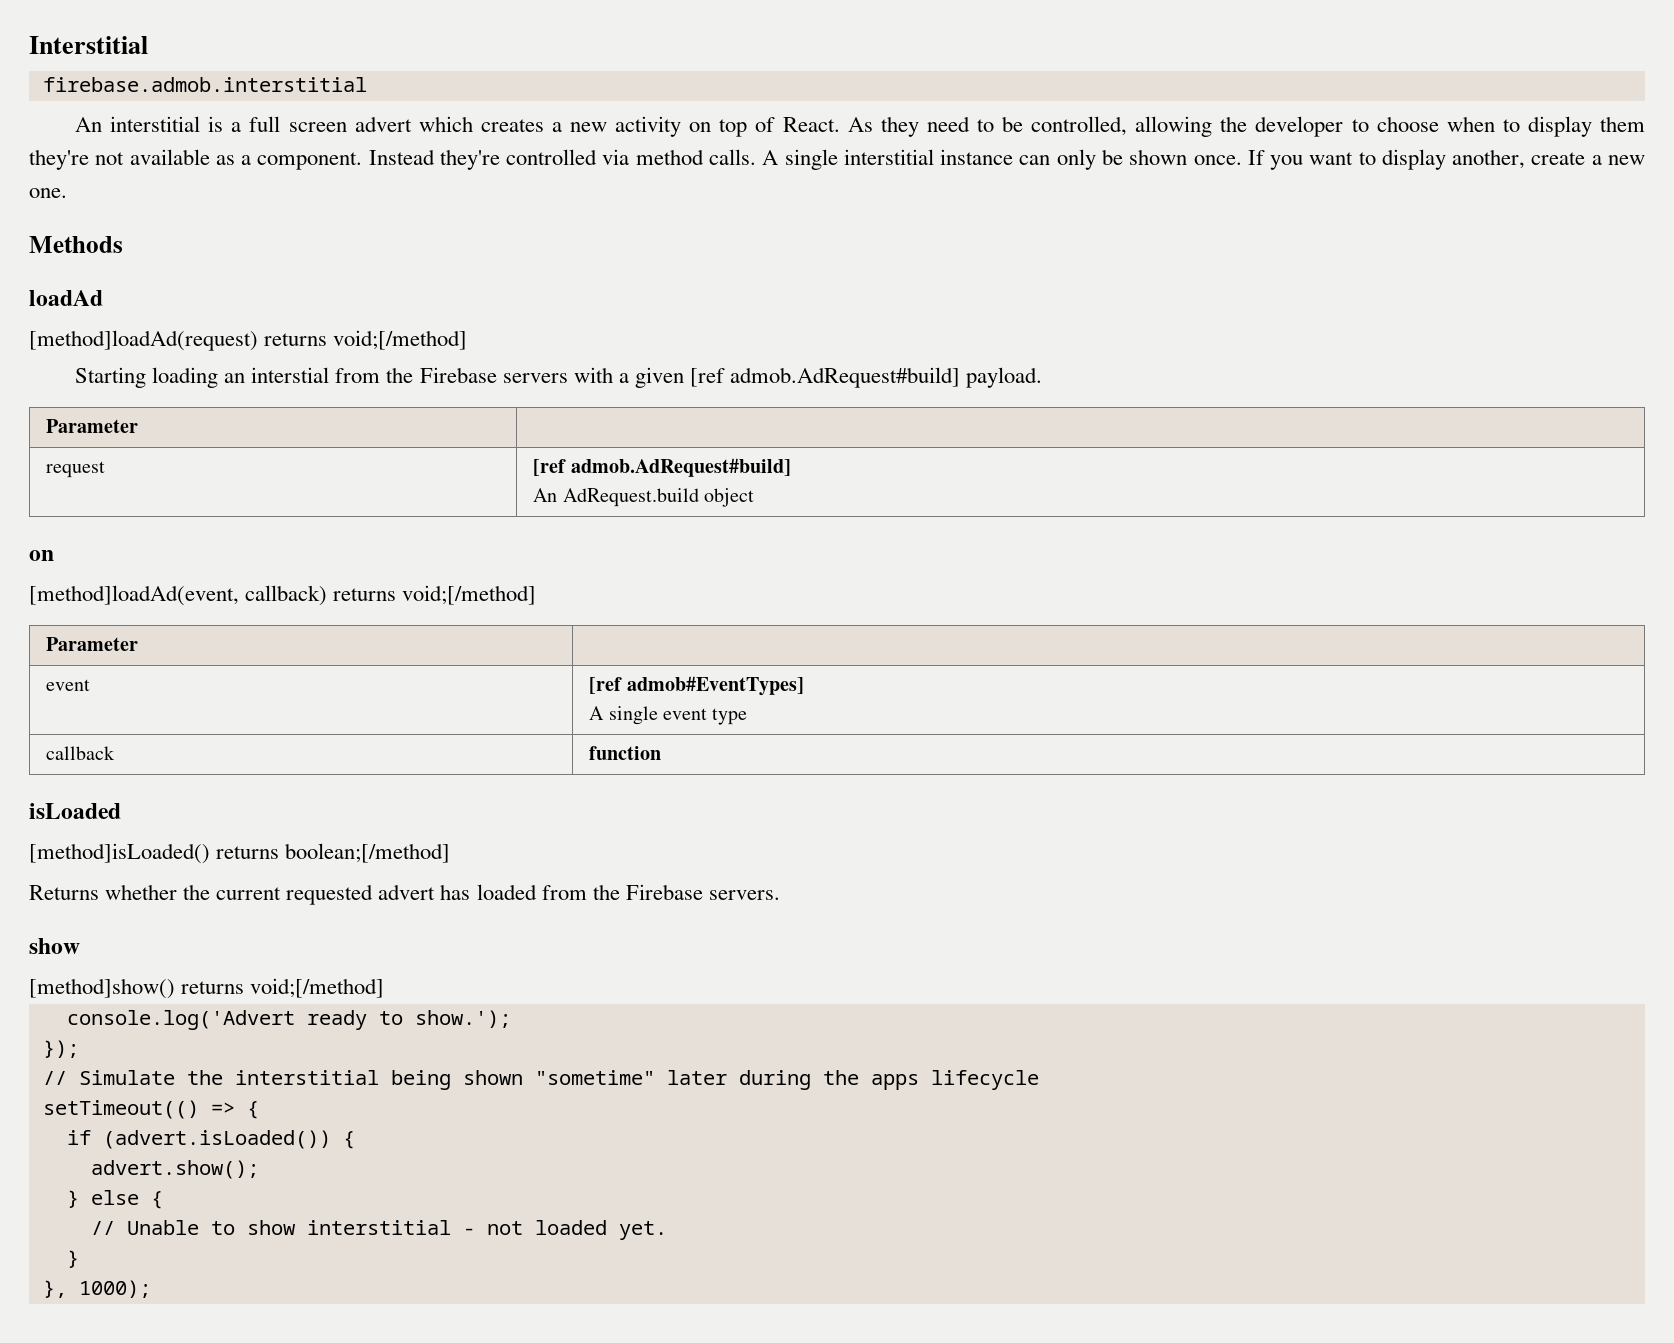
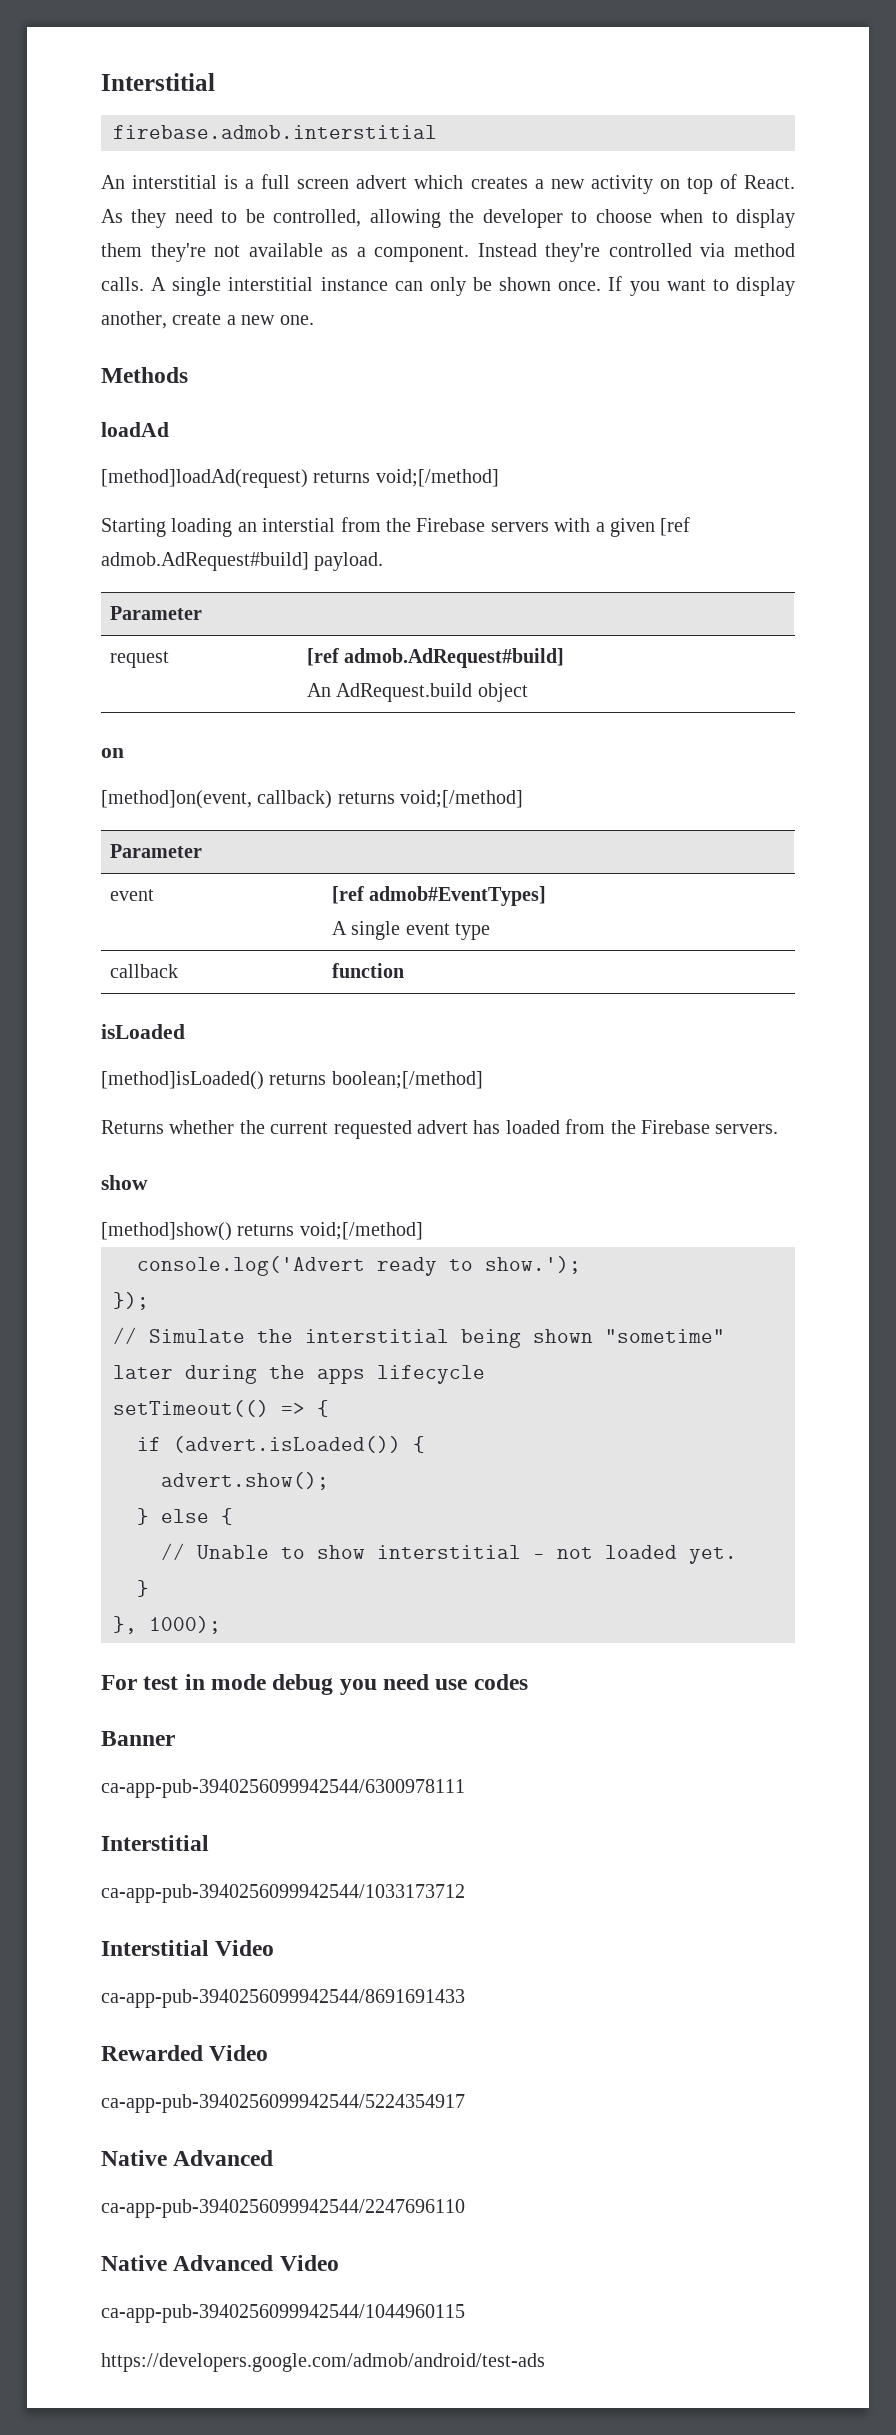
[29,585,239,606] [method]loadAd(event, -> [101,790,252,809] [method]on(event,
(151, 1289) none -> [101,1674,528,1695] [101,1731,175,1746] [101,1779,465,1798] [101,1835,209,1851] [101,1884,465,1903] [101,1940,275,1956] [101,1989,465,2008] [101,2045,269,2061] [101,2094,465,2113] [101,2150,274,2166] [101,2199,465,2218] [101,2255,339,2271] [101,2304,465,2323] [101,2353,545,2372] // For test in mode debug you need use codes // Banner // ca-app-pub-3940256099942544/6300978111 // Interstitial // ca-app-pub-3940256099942544/1033173712 // Interstitial Video // ca-app-pub-3940256099942544/8691691433 // Rewarded Video // ca-app-pub-3940256099942544/5224354917 // Native Advanced // ca-app-pub-3940256099942544/2247696110 // Native Advanced Video // ca-app-pub-3940256099942544/1044960115 // https://developers.google.com/admob/android/test-ads

